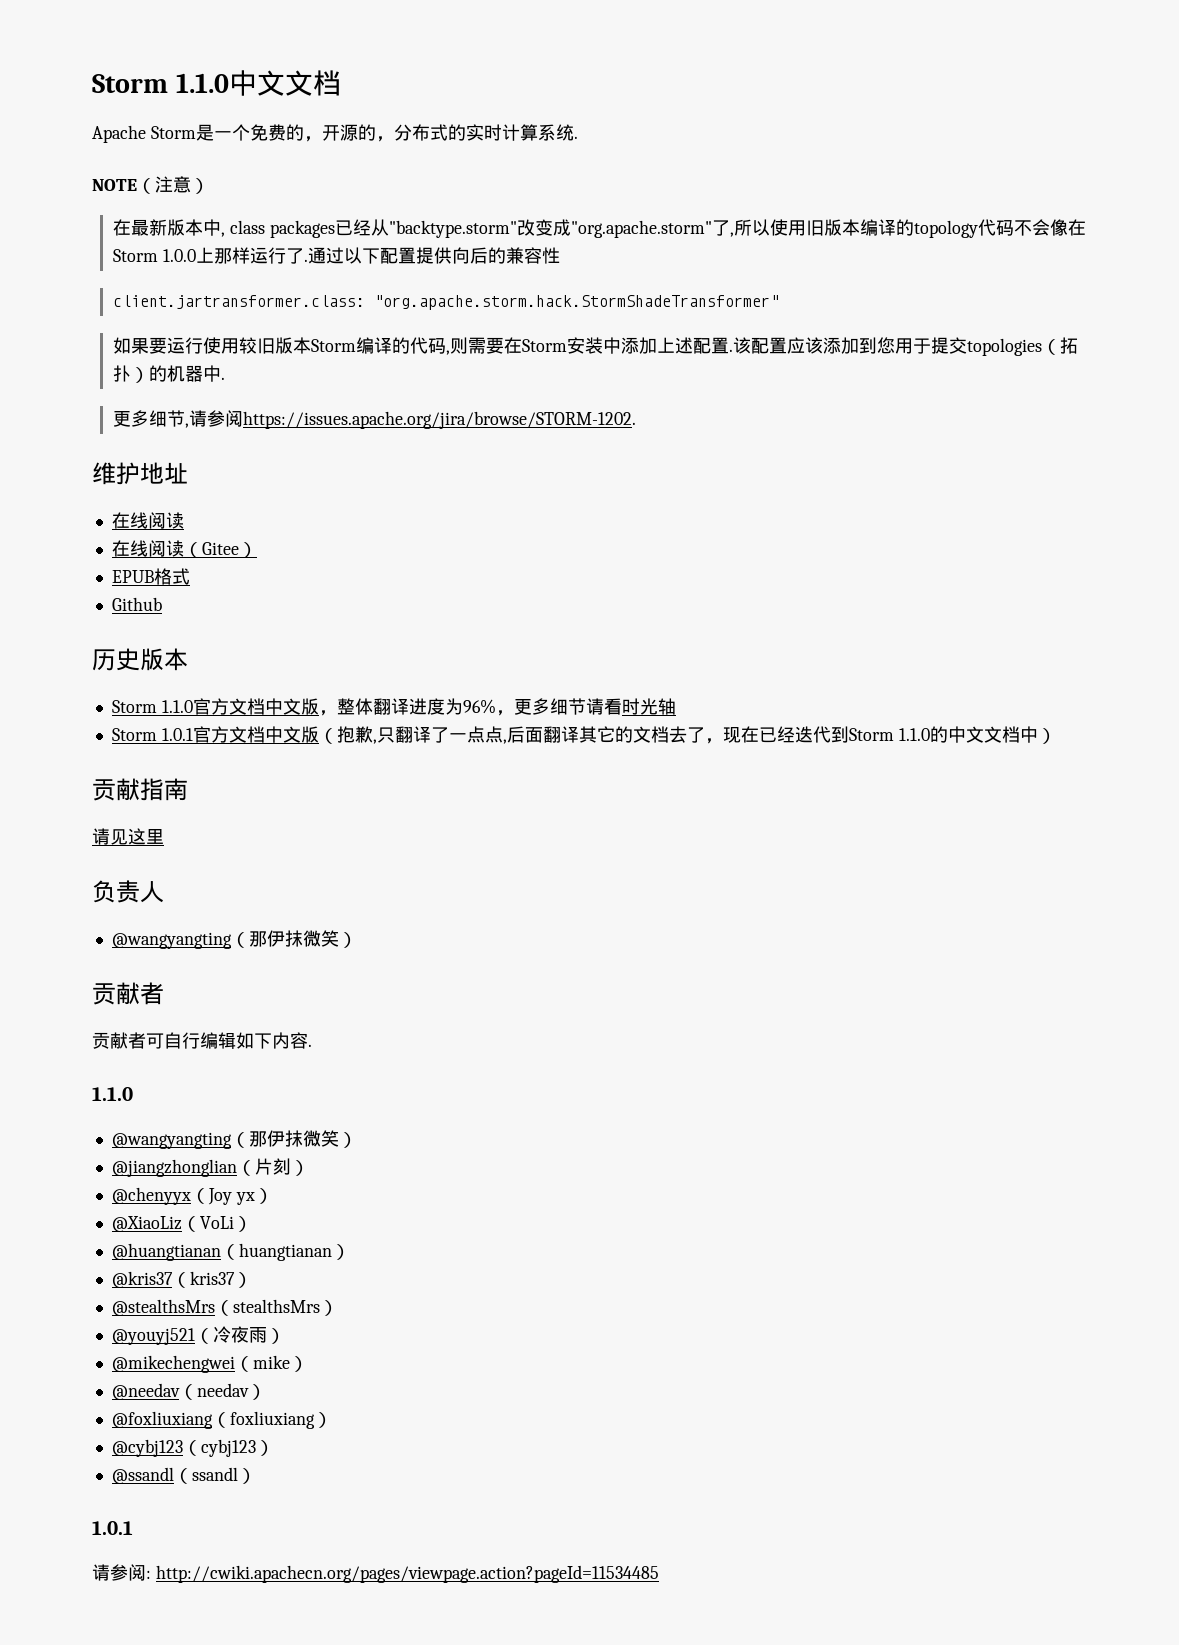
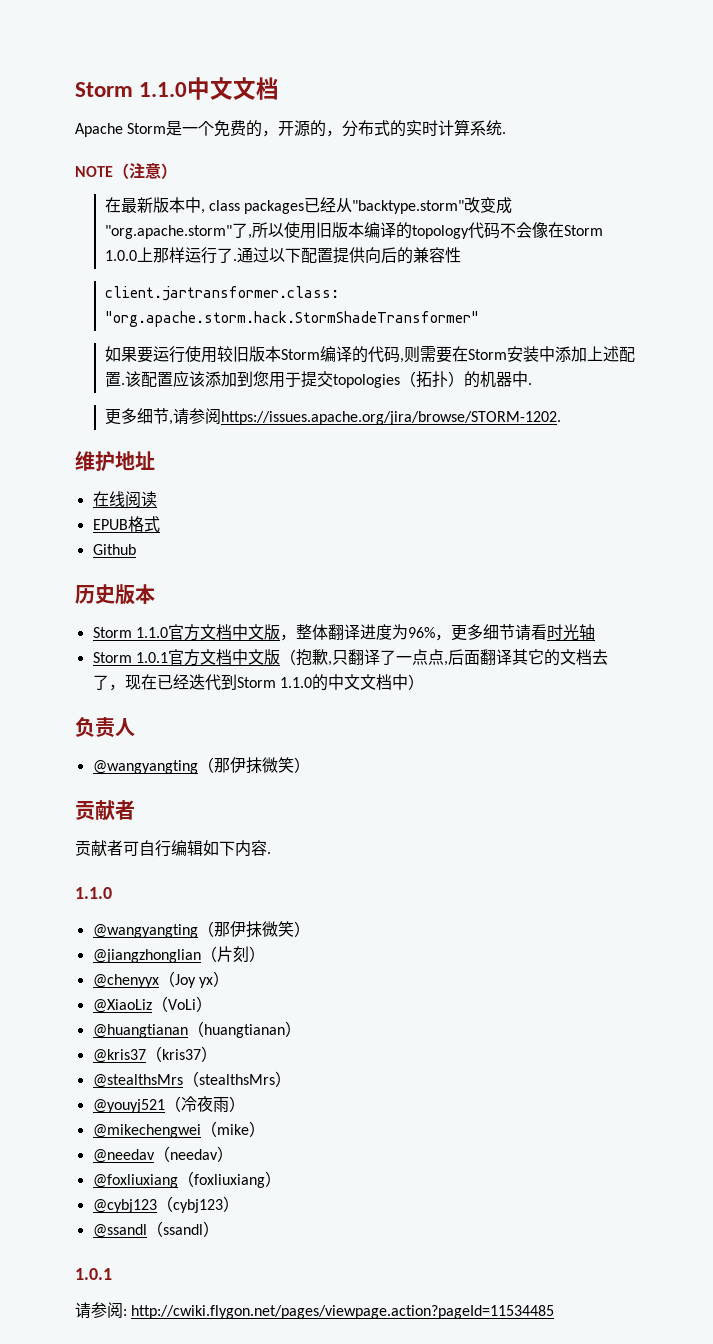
[111,540,257,558] // 在线阅读（Gitee） -> (157, 499) none
[92,778,188,801] [92,828,164,845] // 贡献指南 // 请见这里 -> (424, 682) none
[155,1565,659,1583] http://cwiki.apachecn.org/pages/viewpage.action?pageId=11534485 -> [131,1305,555,1319] http://cwiki.flygon.net/pages/viewpage.action?pageId=11534485

